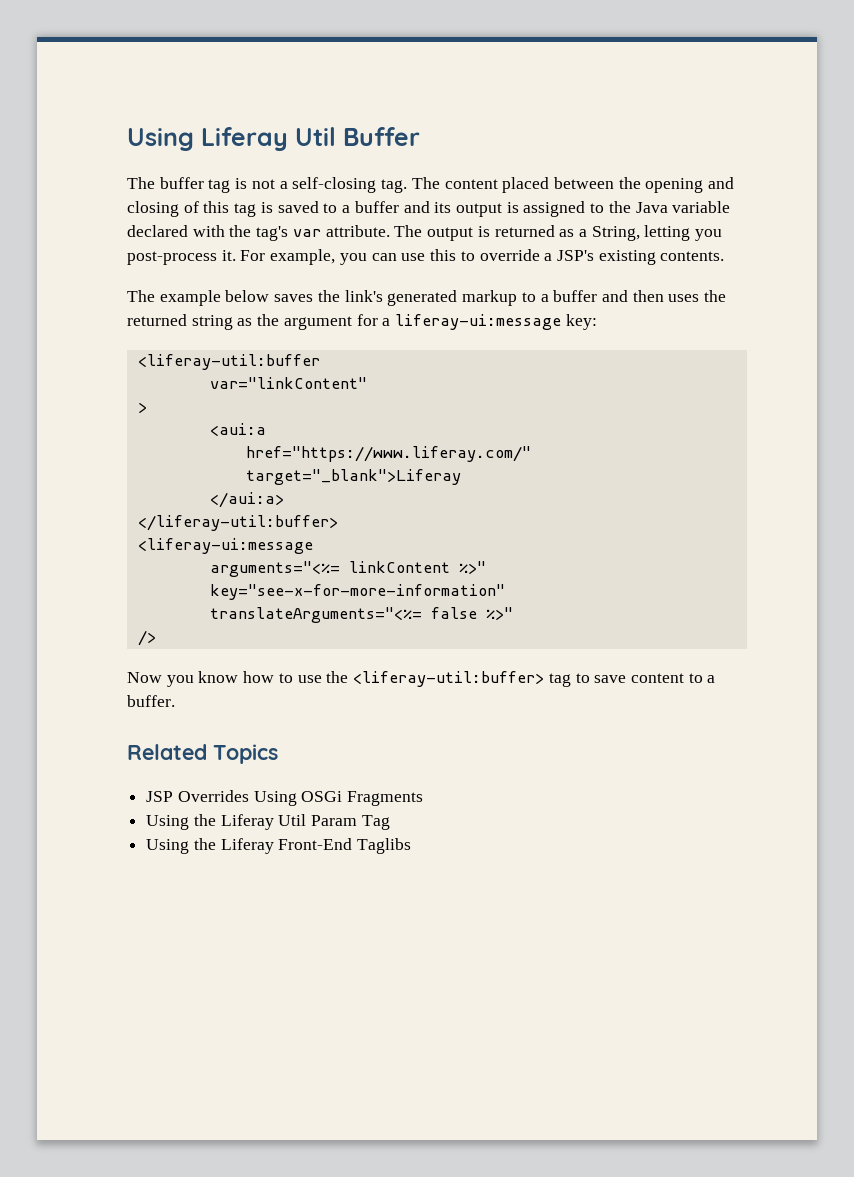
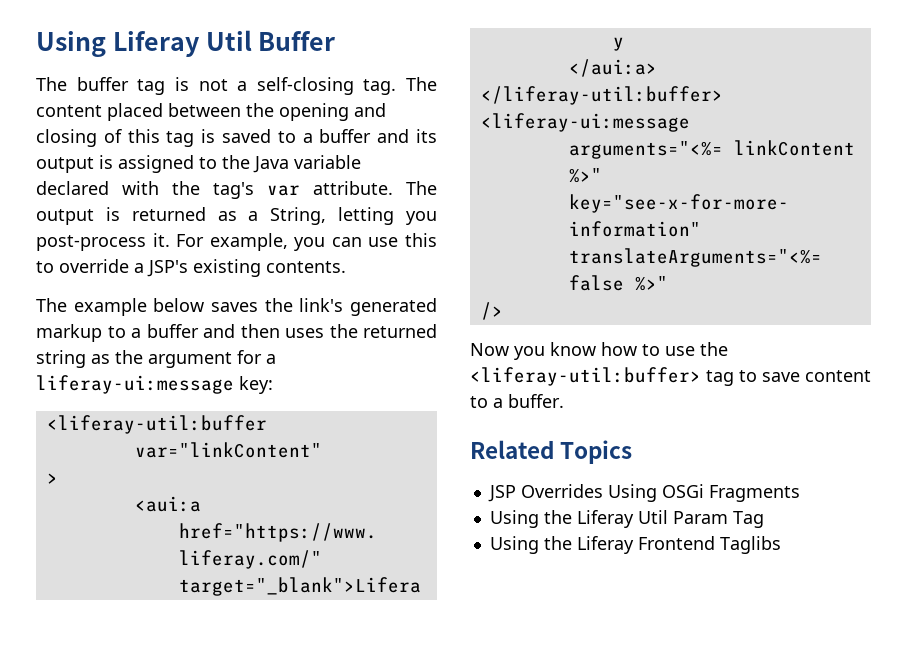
[278,838,353,850] Front-End -> [637,536,715,550] Frontend

